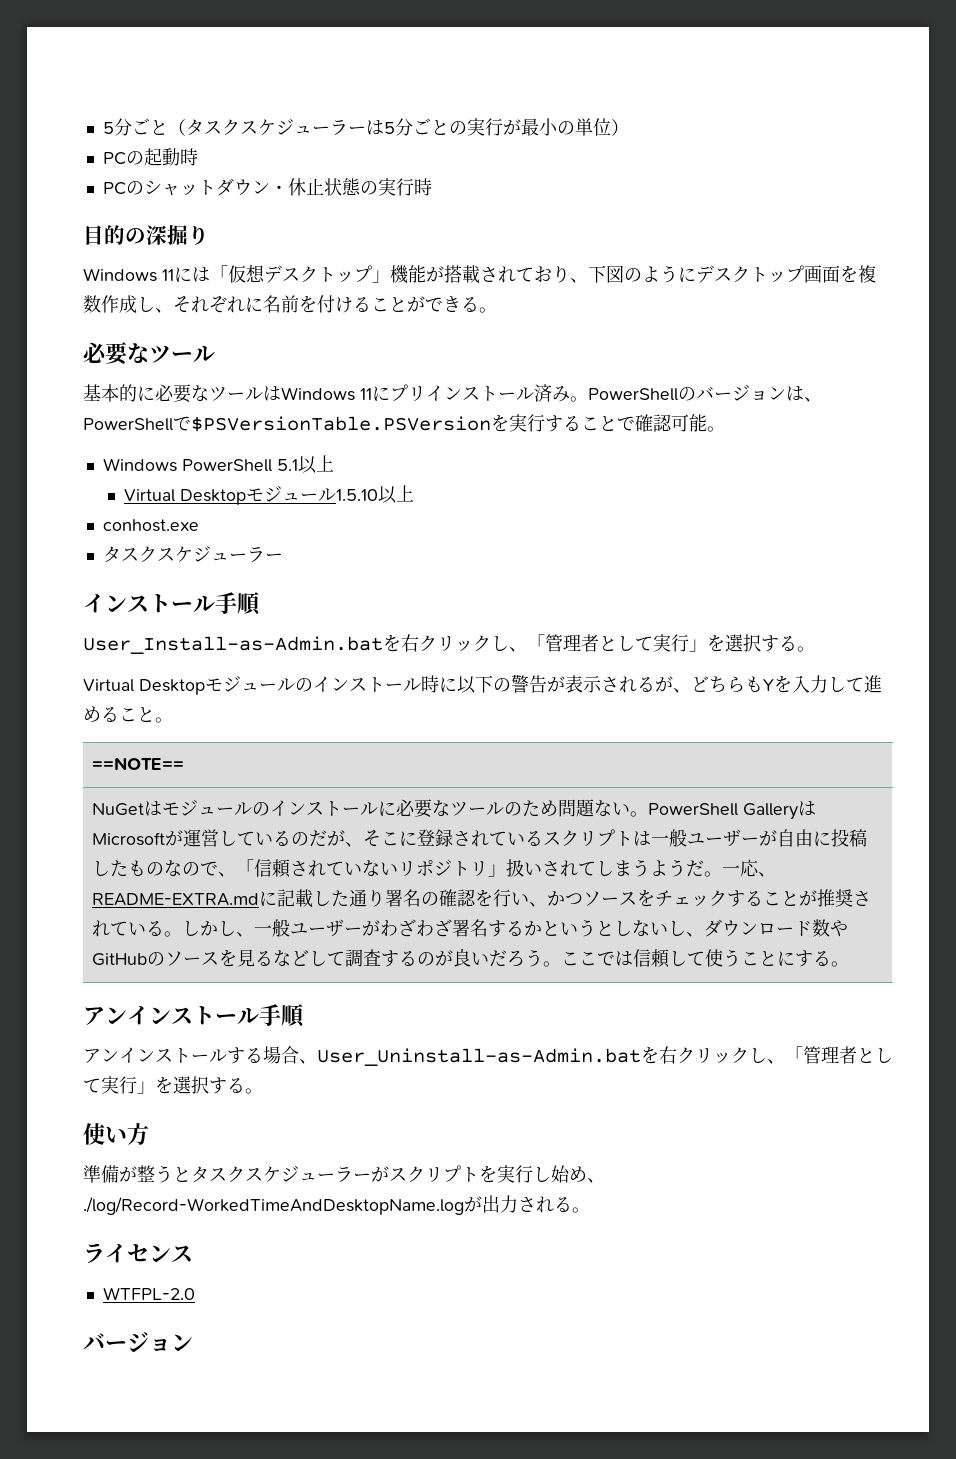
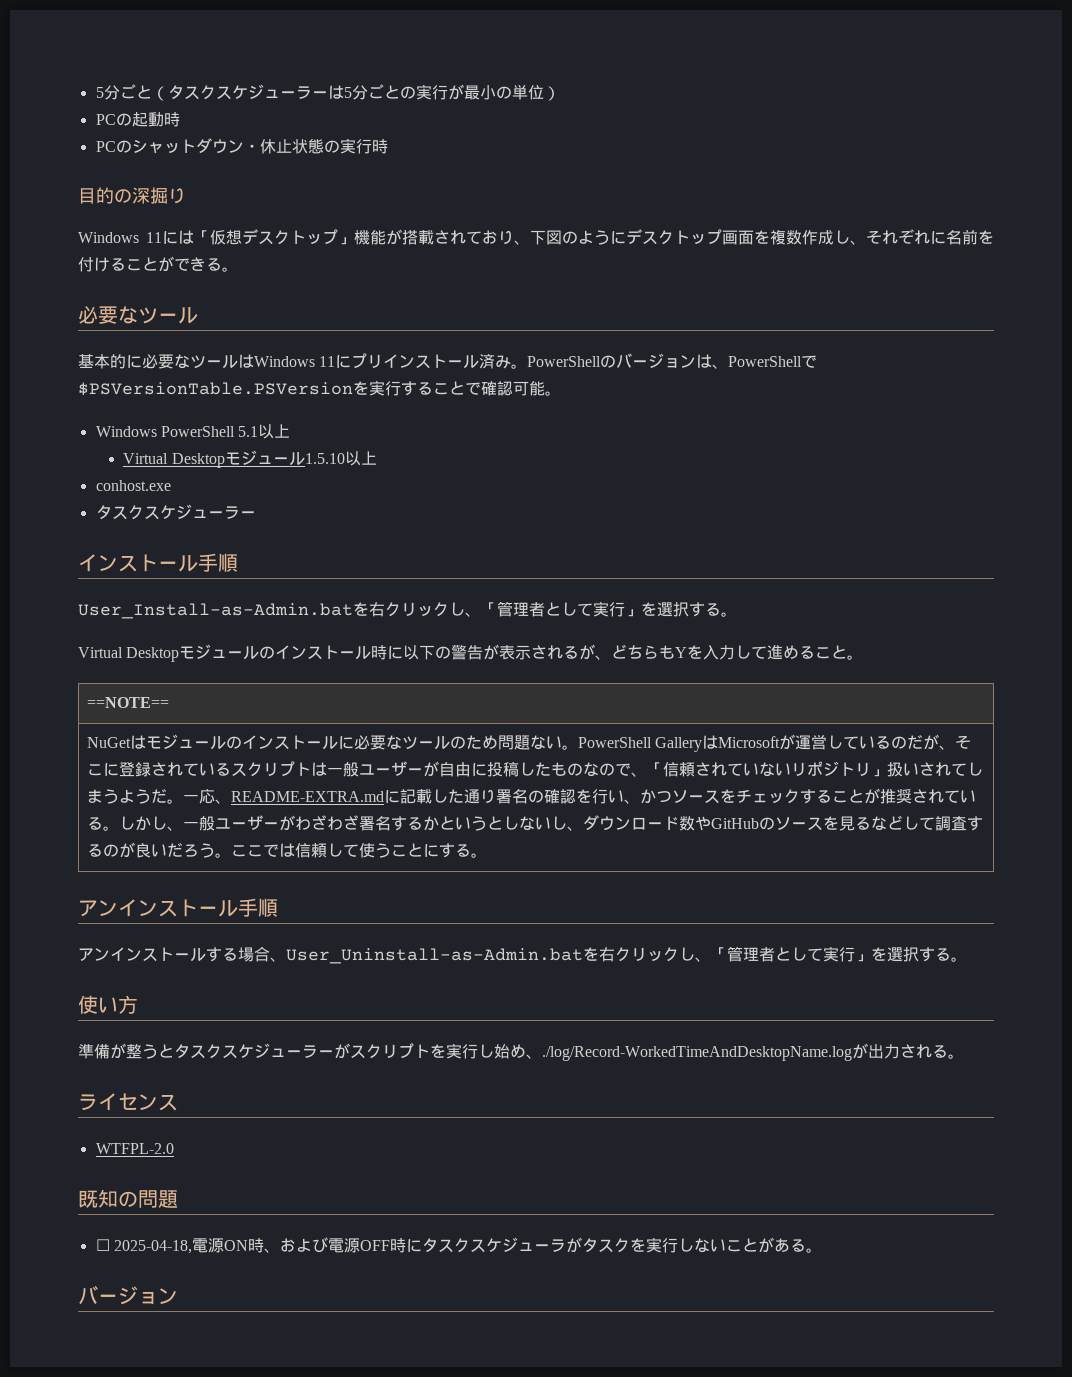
(195, 1293) none -> [78,1189,178,1208] [95,1237,822,1254] // 既知の問題 // ☐ 2025-04-18,電源ON時、および電源OFF時にタスクスケジューラがタスクを実行しないことがある。

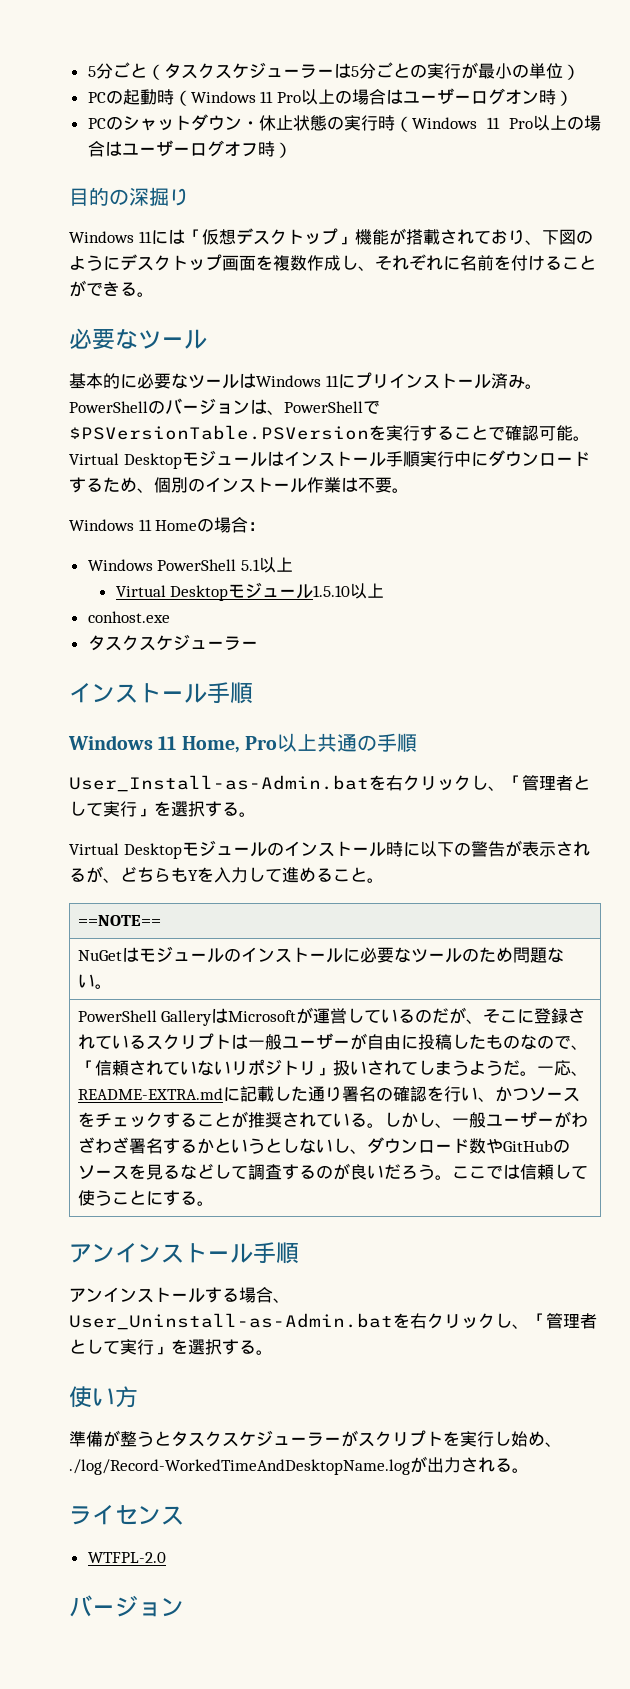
(180, 119) none -> [173,88,573,106] （Windows 11 Pro以上の場合はユーザーログオン時）
(388, 146) none -> [394,115,601,132] [87,140,292,158] （Windows 11 Pro以上の場合はユーザーログオフ時）
(561, 393) none -> [69,450,590,469] [69,477,409,493] [69,517,266,533] Virtual Desktopモジュールはインストール手順実行中にダウンロードするため、個別のインストール作業は不要。 // Windows 11 Homeの場合：
(238, 562) none -> [68,733,417,753] // Windows 11 Home, Pro以上共通の手順
(578, 747) none -> (112, 986) //
[78,1189,178,1208] [95,1237,822,1254] // 既知の問題 // ☐ 2025-04-18,電源ON時、および電源OFF時にタスクスケジューラがタスクを実行しないことがある。 -> (166, 1557) none

